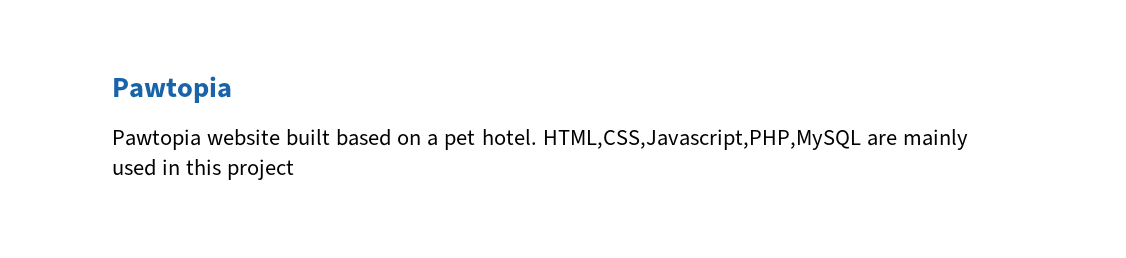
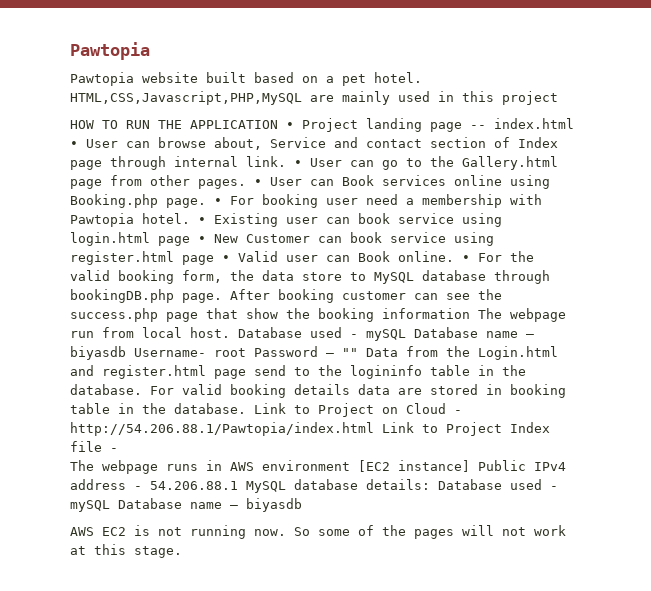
(295, 169) none -> [70,118,574,132] [70,137,558,150] [70,156,558,170] [70,175,550,189] [70,194,542,208] [70,213,502,227] [70,232,494,246] [70,251,534,265] [70,270,550,284] [70,289,502,303] [70,308,566,322] [70,327,534,341] [70,346,558,360] [70,365,526,379] [70,384,566,398] [70,403,462,417] [70,422,550,436] [70,441,118,452] [70,460,566,474] [70,479,558,493] [70,498,302,512] [70,525,566,539] [70,544,182,558] // HOW TO RUN THE APPLICATION • Project landing page -- index.html • User can browse about, Service and contact section of Index page through internal link. • User can go to the Gallery.html page from other pages. • User can Book services online using Booking.php page. • For booking user need a membership with Pawtopia hotel. • Existing user can book service using login.html page • New Customer can book service using register.html page • Valid user can Book online. • For the valid booking form, the data store to MySQL database through bookingDB.php page. After booking customer can see the success.php page that show the booking information The webpage run from local host. Database used - mySQL Database name – biyasdb Username- root Password – "" Data from the Login.html and register.html page send to the logininfo table in the database. For valid booking details data are stored in booking table in the database. Link to Project on Cloud - http://54.206.88.1/Pawtopia/index.html Link to Project Index file - // The webpage runs in AWS environment [EC2 instance] Public IPv4 address - 54.206.88.1 MySQL database details: Database used - mySQL Database name – biyasdb // AWS EC2 is not running now. So some of the pages will not work at this stage.

